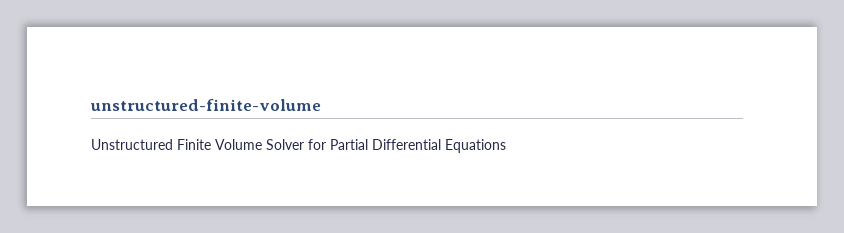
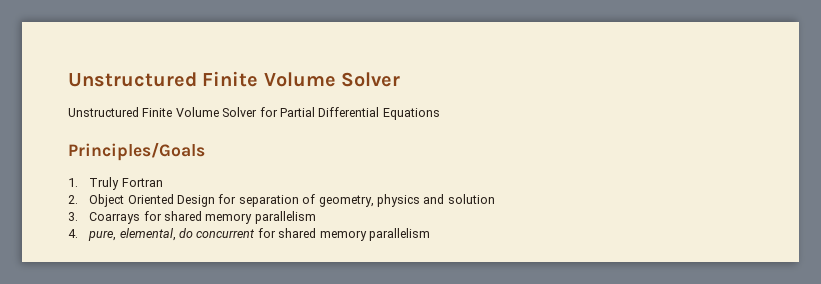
[90,99,321,111] unstructured-finite-volume -> [68,71,401,87] Unstructured Finite Volume Solver
(506, 146) none -> [68,142,205,161] [68,177,163,190] [68,194,495,207] [68,211,316,224] [68,228,430,241] // Principles/Goals // 1. Truly Fortran // 2. Object Oriented Design for separation of geometry, physics and solution // 3. Coarrays for shared memory parallelism // 4. pure, elemental, do concurrent for shared memory parallelism

